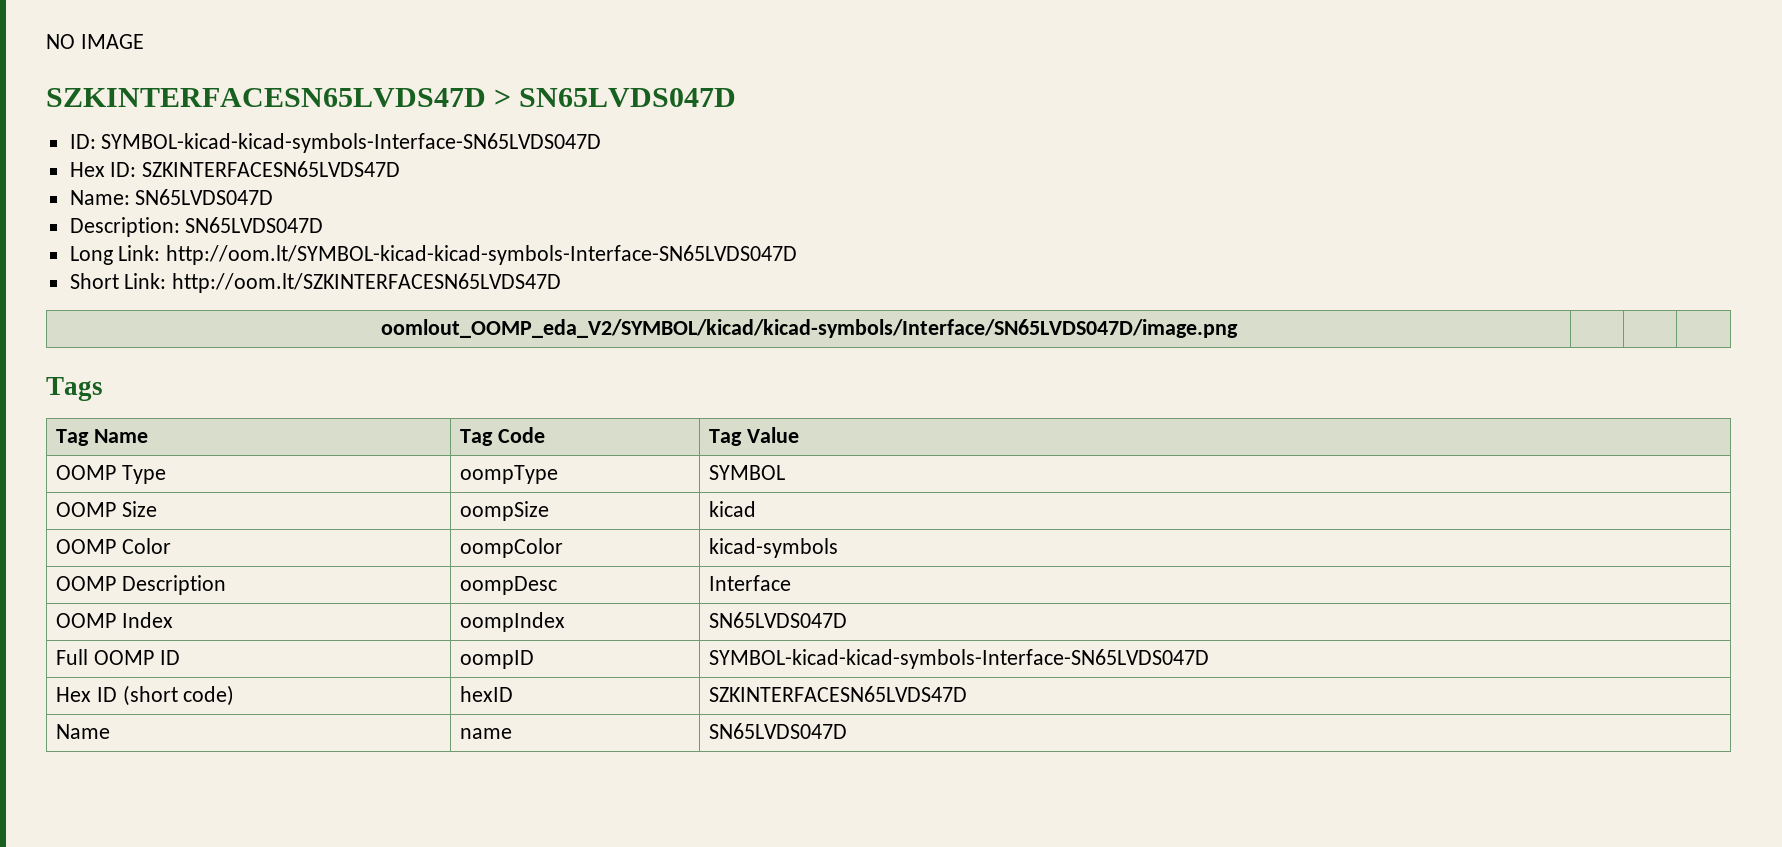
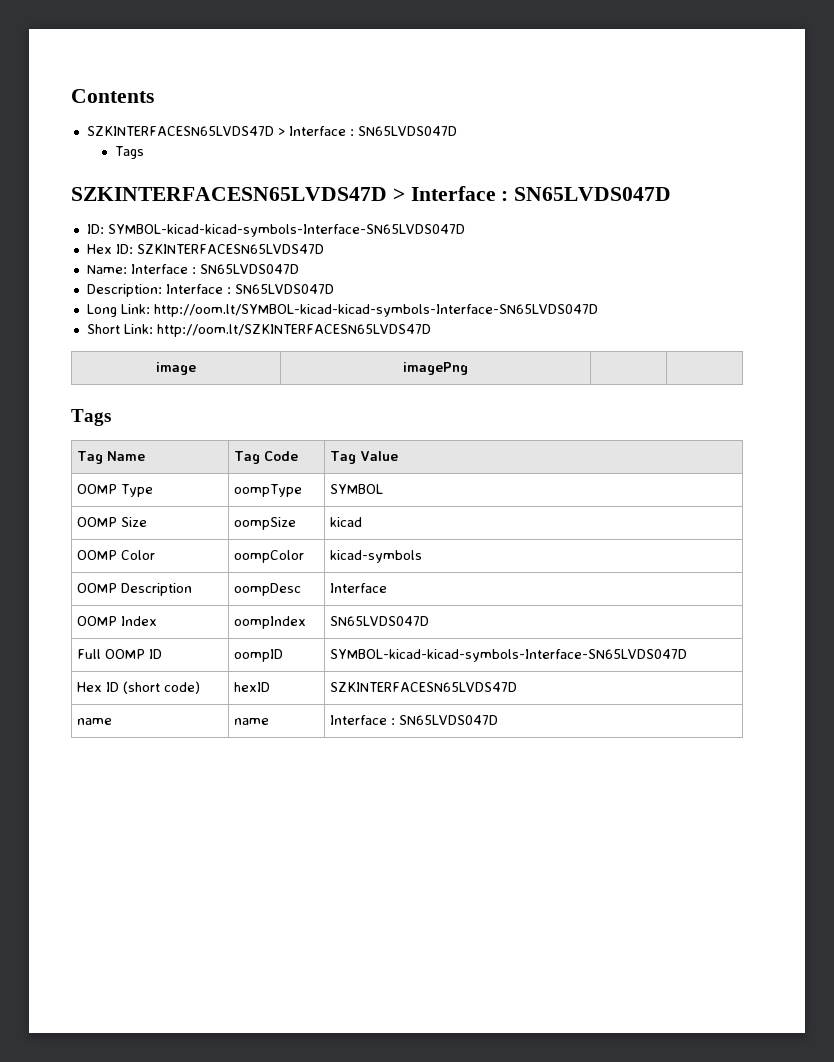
[46,34,144,49] [46,88,512,107] NO IMAGE // SZKINTERFACESN65LVDS47D > -> [71,89,154,103] [86,126,457,136] [114,146,144,159] [71,186,509,201] Contents // SZKINTERFACESN65LVDS47D > Interface : SN65LVDS047D // Tags // SZKINTERFACESN65LVDS47D > Interface :
(130, 197) none -> [130,264,196,274] Interface :
(180, 227) none -> [165,284,231,294] Interface :
[380,319,1238,338] oomlout_OOMP_eda_V2/SYMBOL/kicad/kicad-symbols/Interface/SN65LVDS047D/image.png | -> [156,362,196,375] [403,362,468,375] image | imagePng
[55,724,110,739] [459,728,512,739] Name | name | -> [76,718,112,725] [233,718,269,725] [329,715,395,725] name | name | Interface :

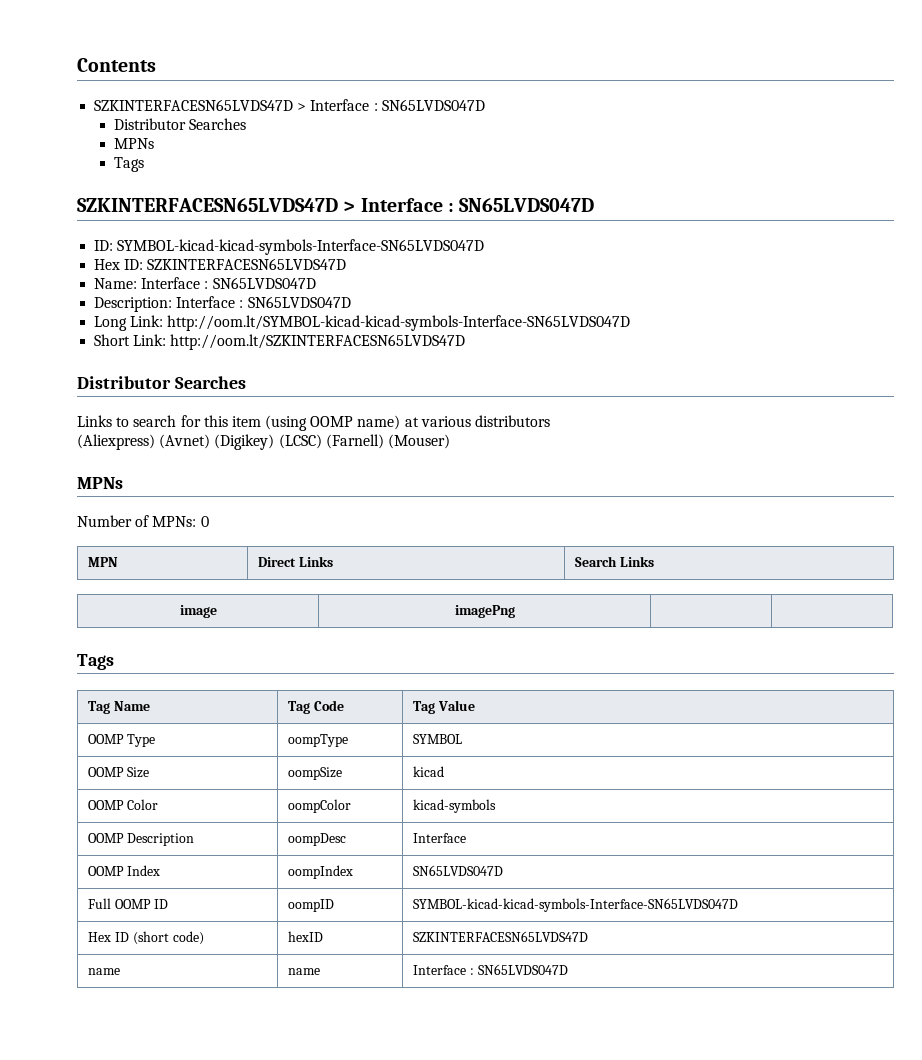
(457, 131) none -> [114,118,247,130] [114,138,155,149] // Distributor Searches // MPNs
(431, 330) none -> [77,376,246,389] [77,415,551,431] [77,434,450,450] [77,477,123,489] [77,515,209,527] [88,557,119,567] [258,556,334,567] [575,556,655,567] // Distributor Searches // Links to search for this item (using OOMP name) at various distributors // (Aliexpress) (Avnet) (Digikey) (LCSC) (Farnell) (Mouser) // MPNs // Number of MPNs: 0 // MPN | Direct Links | Search Links

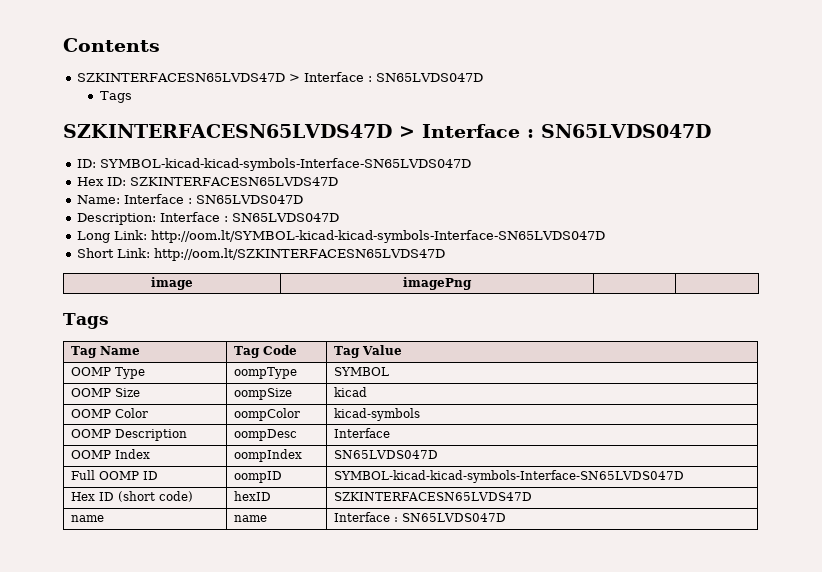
[114,118,247,130] [114,138,155,149] // Distributor Searches // MPNs -> (484, 77) none
[77,376,246,389] [77,415,551,431] [77,434,450,450] [77,477,123,489] [77,515,209,527] [88,557,119,567] [258,556,334,567] [575,556,655,567] // Distributor Searches // Links to search for this item (using OOMP name) at various distributors // (Aliexpress) (Avnet) (Digikey) (LCSC) (Farnell) (Mouser) // MPNs // Number of MPNs: 0 // MPN | Direct Links | Search Links -> (446, 254) none

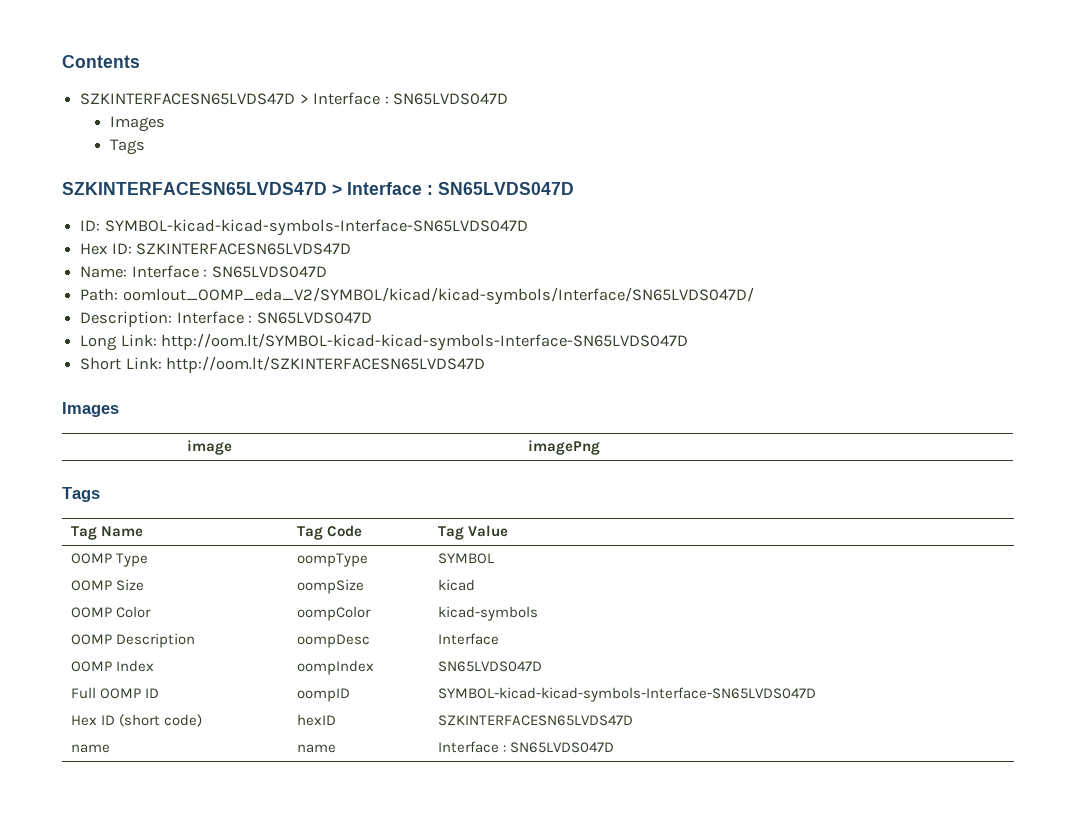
(484, 77) none -> [109,116,165,132] // Images
(304, 199) none -> [80,287,754,305] // Path: oomlout_OOMP_eda_V2/SYMBOL/kicad/kicad-symbols/Interface/SN65LVDS047D/
(446, 254) none -> [62,402,119,417] // Images

